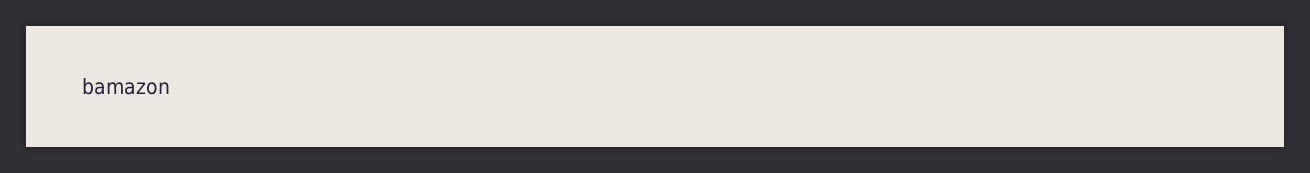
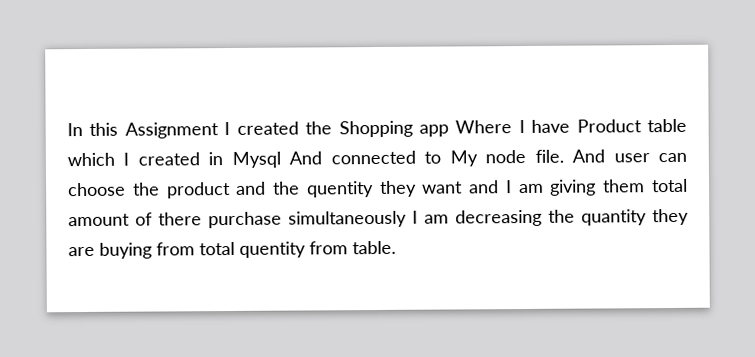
[82,78,170,95] bamazon -> [67,118,687,139] [67,149,687,168] [68,178,688,199] [68,208,689,229] [68,240,396,259] In this Assignment I created the Shopping app Where I have Product table which I created in Mysql And connected to My node file. And user can choose the product and the quentity they want and I am giving them total amount of there purchase simultaneously I am decreasing the quantity they are buying from total quentity from table.

